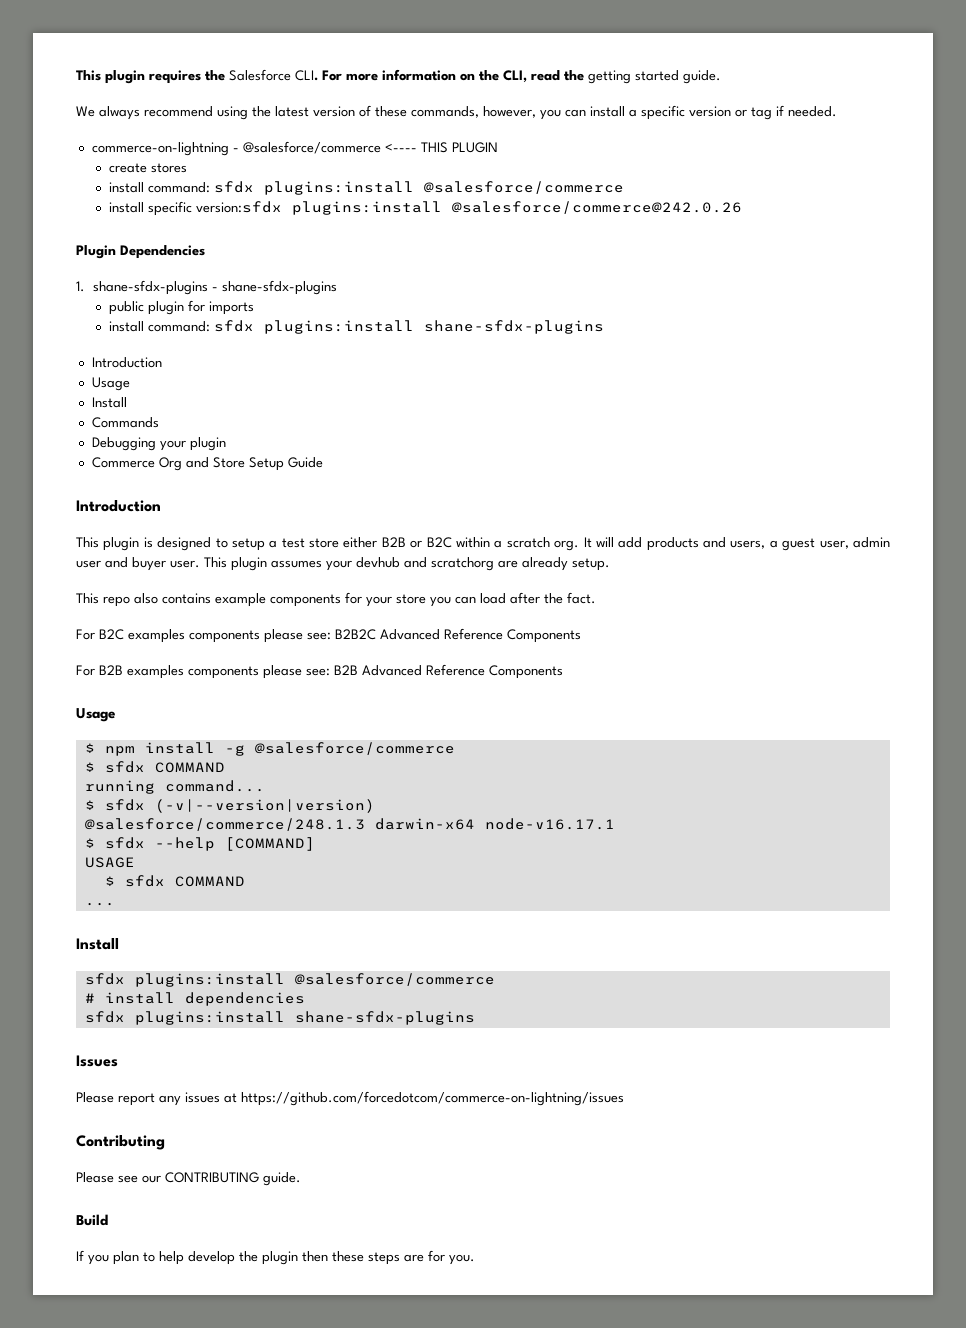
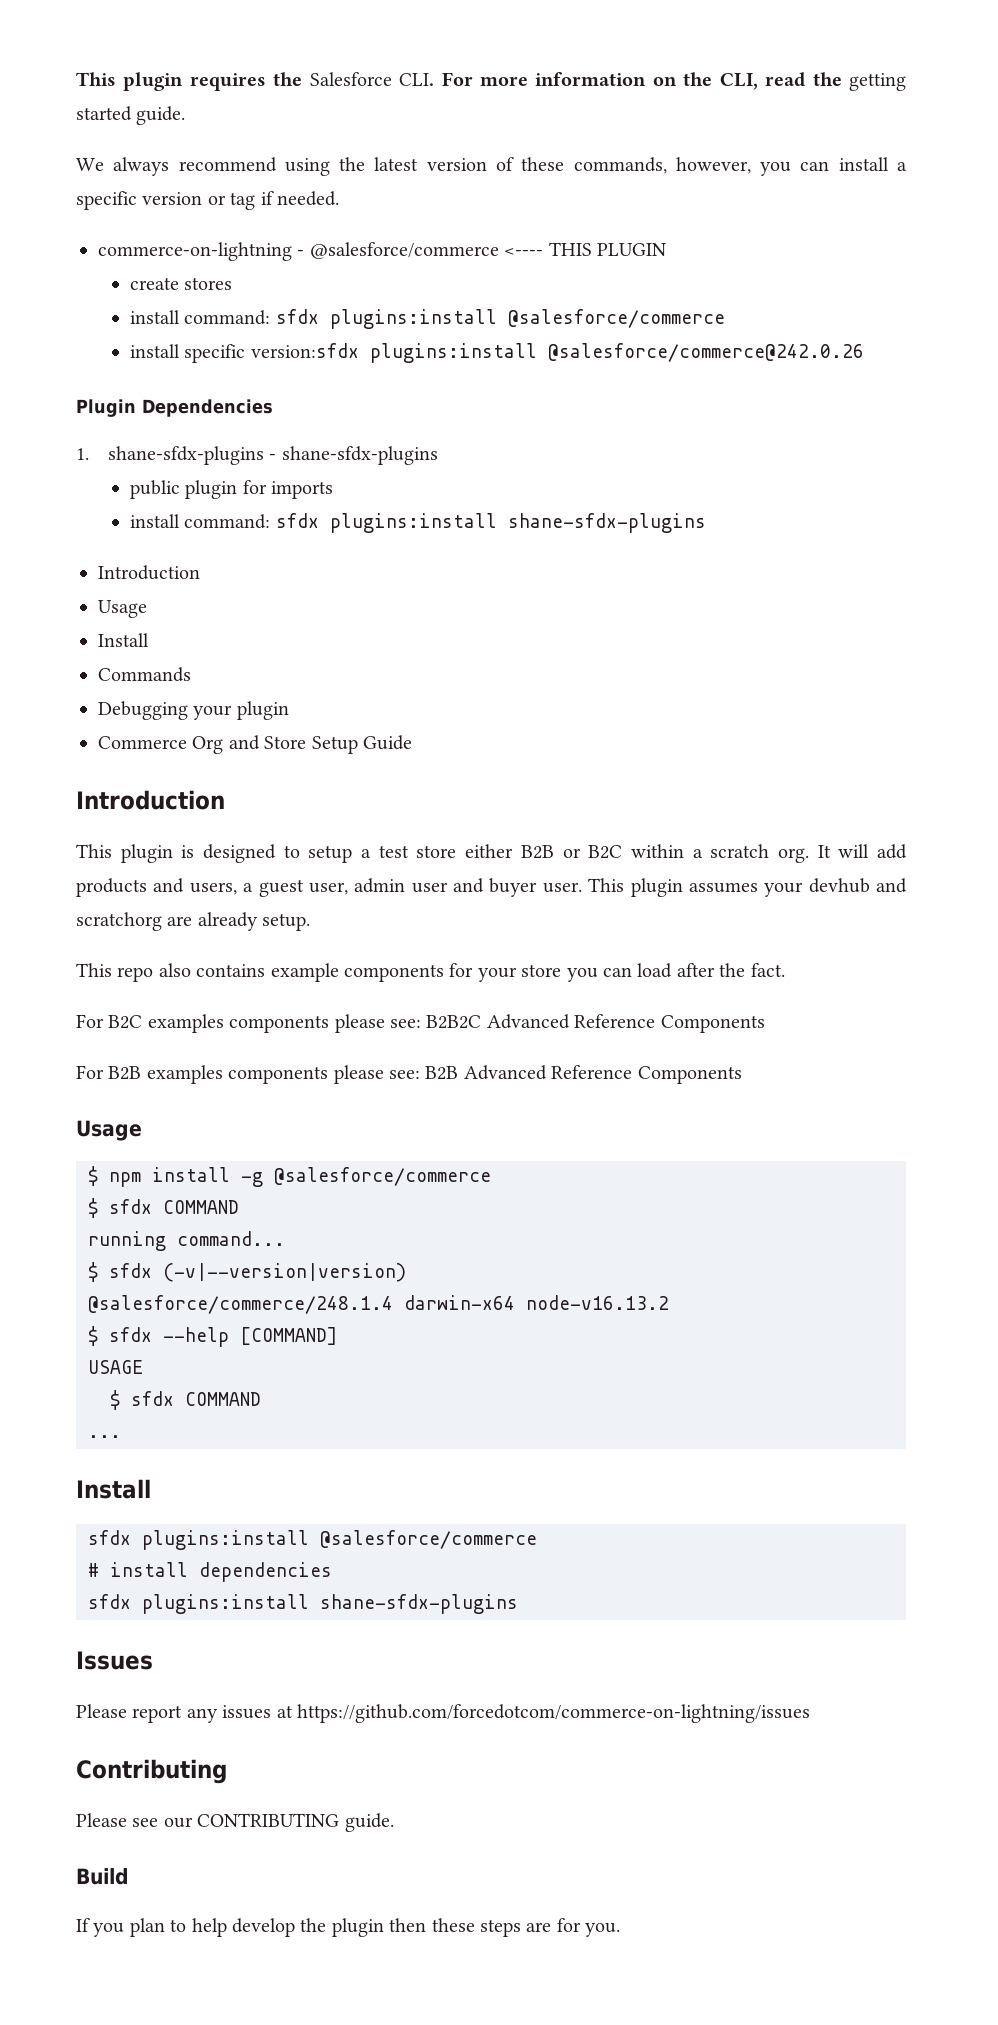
[84,818,615,831] @salesforce/commerce/248.1.3 darwin-x64 node-v16.17.1 -> [88,1295,669,1314] @salesforce/commerce/248.1.4 darwin-x64 node-v16.13.2

